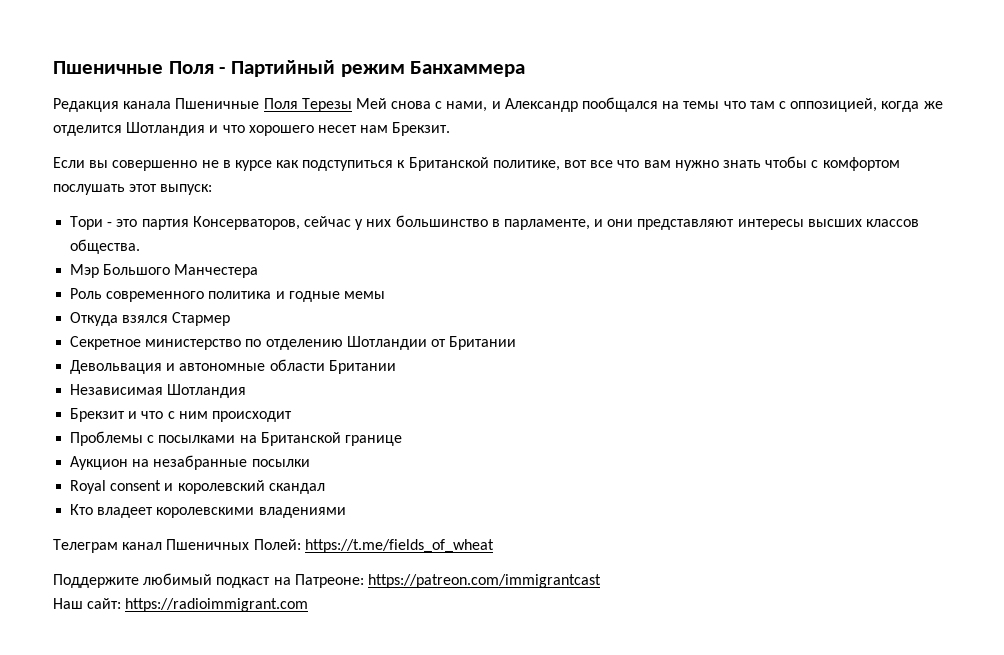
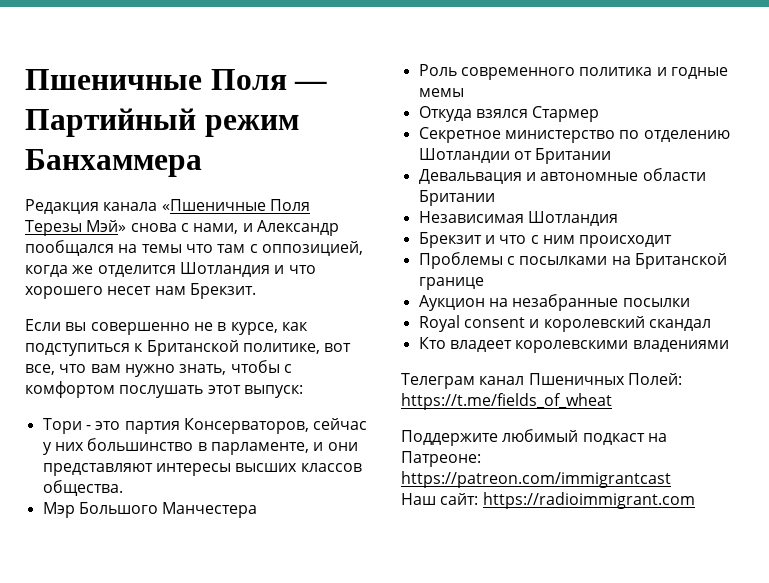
[53,61,226,74] Пшеничные Поля - -> [25,69,328,90] Пшеничные Поля —
[175,98,260,109] Пшеничные -> [161,199,266,211] «Пшеничные
[355,98,387,109] Мей -> [86,220,127,232] Мэй»
[234,160,272,171] курсе -> [230,322,278,335] курсе,
[590,160,614,168] все -> [25,364,55,375] все,
[722,160,761,168] знать -> [179,364,227,375] знать,
[70,360,163,374] Девольвация -> [418,169,522,184] Девальвация

